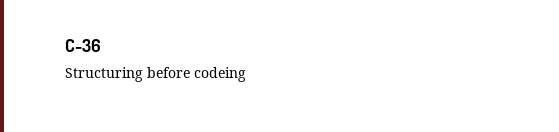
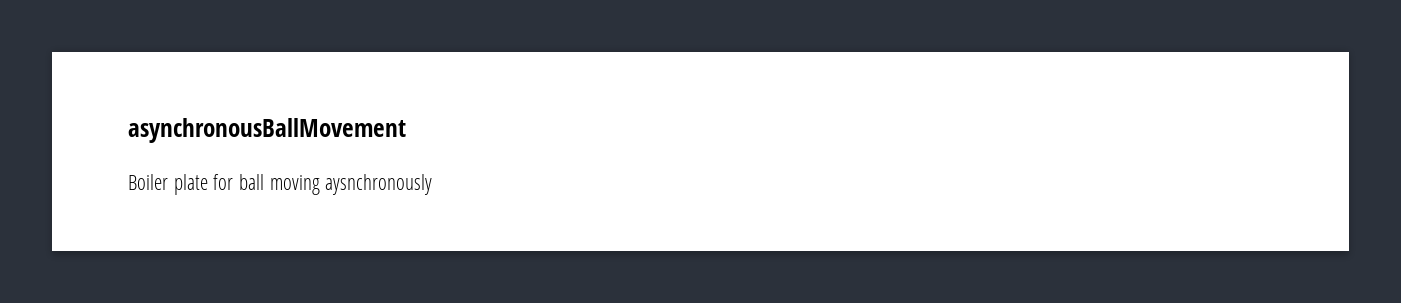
[65,39,101,52] [65,67,246,82] C-36 // Structuring before codeing -> [128,118,406,143] [128,174,433,195] asynchronousBallMovement // Boiler plate for ball moving aysnchronously

